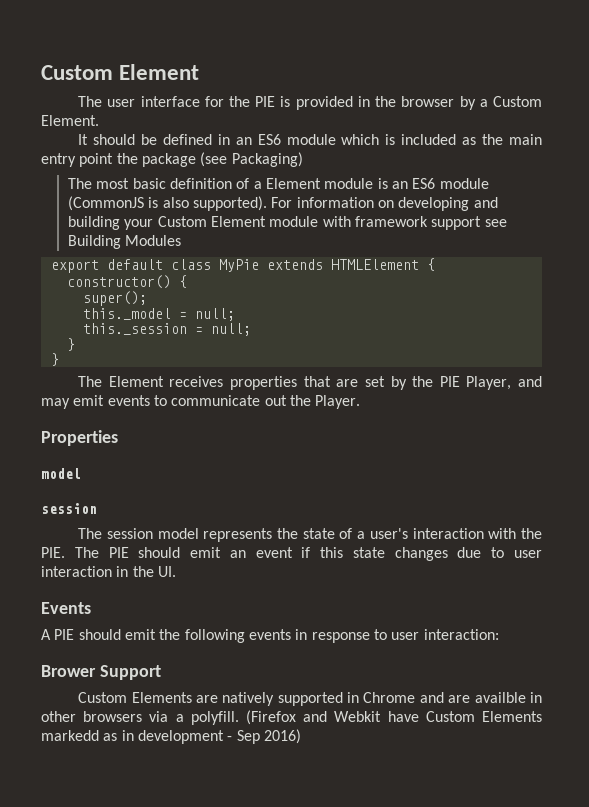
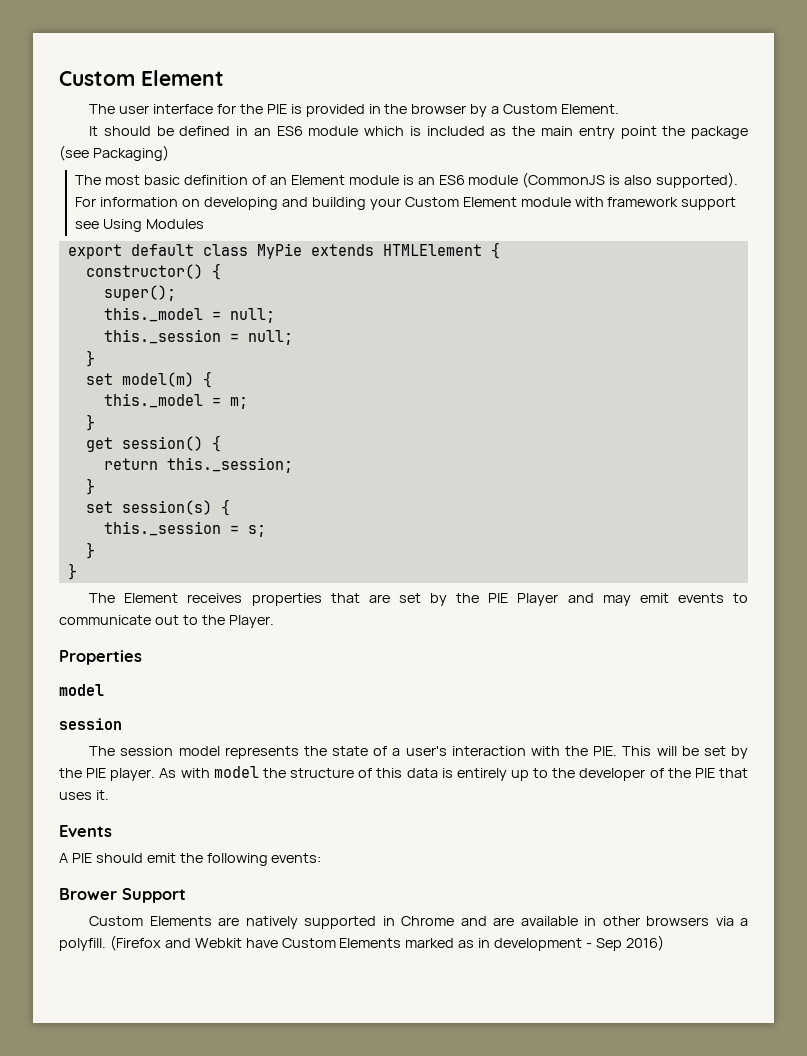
[253,181,262,189] a -> [269,177,287,185] an
[67,235,121,249] Building -> [103,219,143,232] Using
(75, 344) none -> [85,371,212,388] [103,393,248,409] [85,414,95,431] [85,435,221,452] [103,457,293,473] [85,478,95,495] [85,499,230,516] [103,521,266,537] [85,542,95,559] // set model(m) { // this._model = m; // } // get session() { // return this._session; // } // set session(s) { // this._session = s; // }
[466,376,512,390] Player, -> [517,593,559,606] Player
(287, 400) none -> [182,615,198,625] to
[74,547,542,561] [41,566,176,577] The PIE should emit an event if this state changes due to user interaction in the UI. -> [622,746,748,759] [59,766,748,781] [59,790,109,800] This will be set by the PIE player. As with model the structure of this data is entirely up to the developer of the PIE that uses it.
[248,629,499,643] events in response to user interaction: -> [271,853,322,863] events:
[474,692,526,703] availble -> [520,916,578,926] available
[41,730,99,741] markedd -> [405,938,455,948] marked

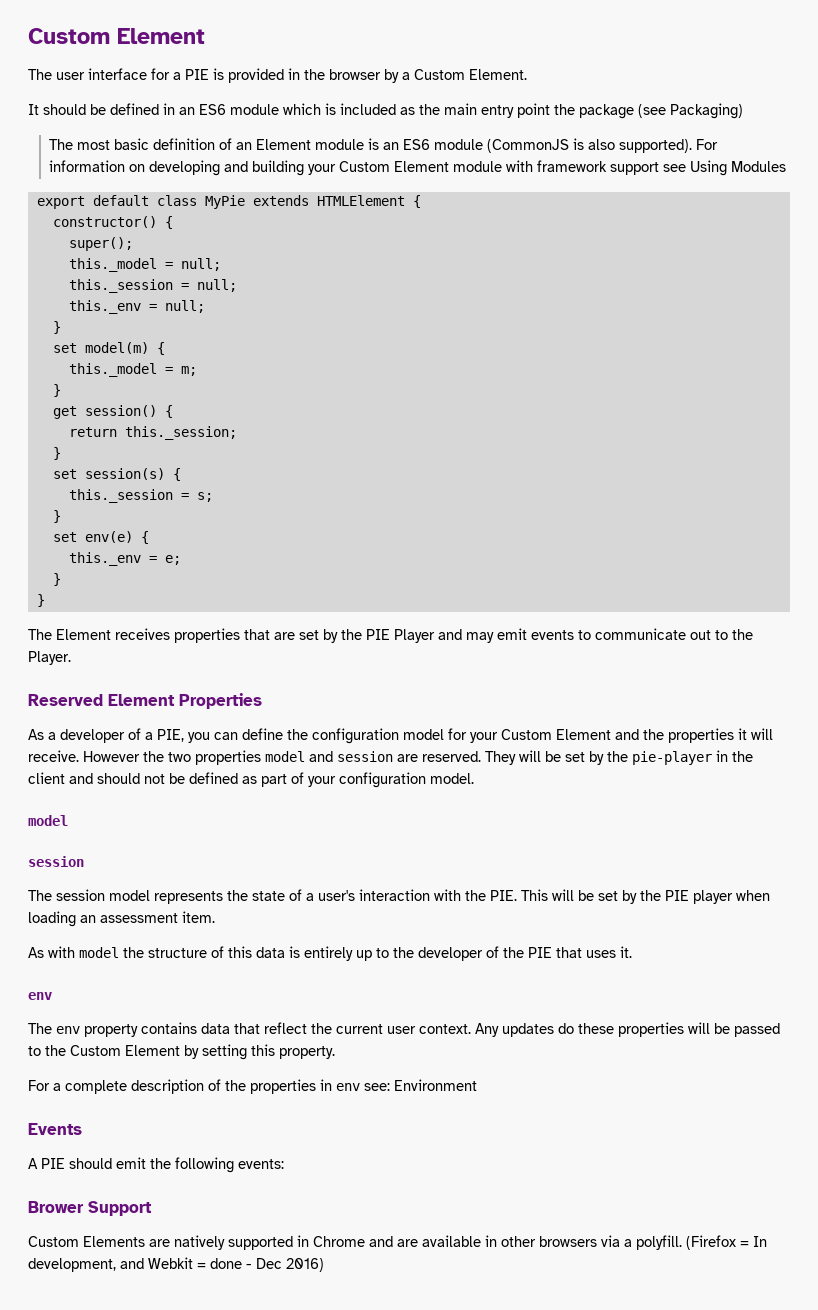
[239,104,263,114] the -> [173,72,181,80] a
(293, 337) none -> [68,300,205,314] // this._env = null;
(95, 550) none -> [52,531,149,544] [68,552,181,566] [52,573,61,586] // set env(e) { // this._env = e; // }
(274, 621) none -> [28,694,175,706] Reserved Element
(142, 657) none -> [28,728,773,744] [28,750,753,765] [28,772,474,788] // As a developer of a PIE, you can define the configuration model for your Custom Element and the properties it will receive. However the two properties model and session are reserved. They will be set by the pie-player in the client and should not be defined as part of your configuration model.
[110,768,156,781] player. -> [693,890,770,904] [28,911,215,927] player when loading an assessment item. //
(109, 795) none -> [28,992,52,1000] [28,1022,780,1037] [28,1044,335,1060] [28,1079,477,1094] // env // The env property contains data that reflect the current user context. Any updates do these properties will be passed to the Custom Element by setting this property. // For a complete description of the properties in env see: Environment
[164,938,622,951] and Webkit have Custom Elements marked as in development - Sep -> [740,1236,767,1247] [28,1257,282,1272] = In development, and Webkit = done - Dec

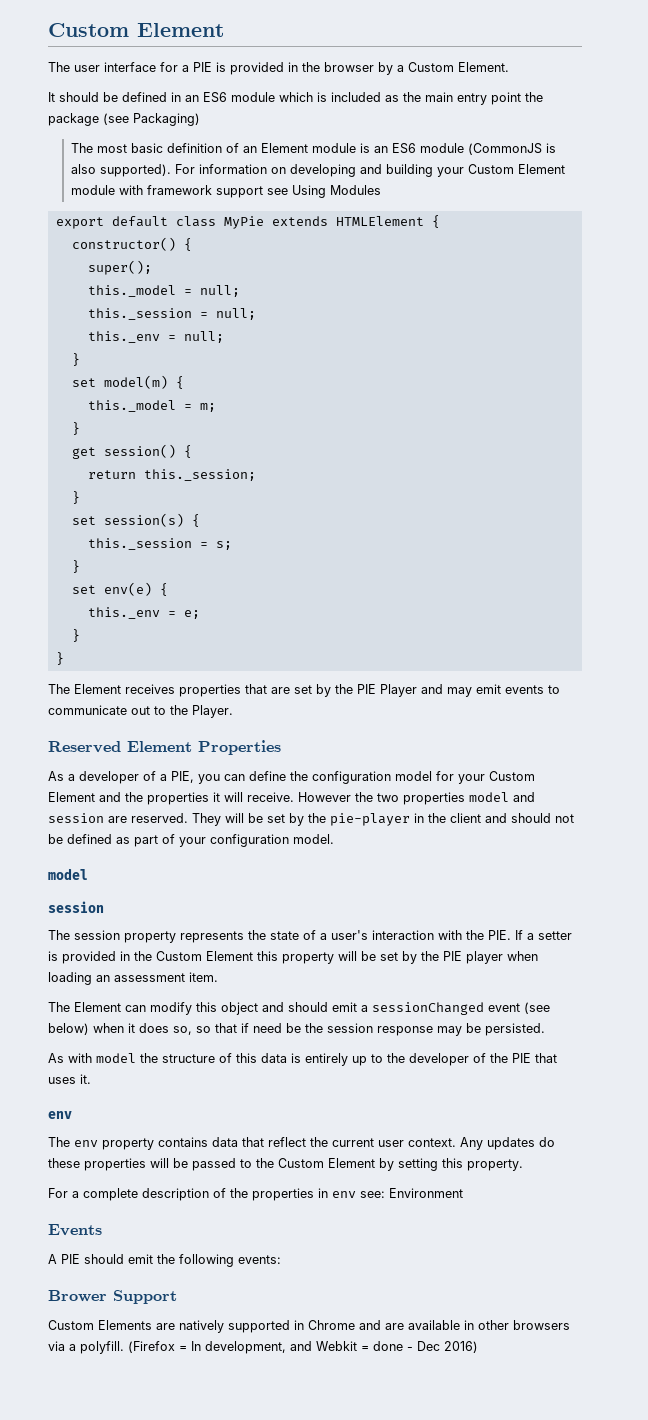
[109,890,150,901] model -> [124,931,176,943] property
[521,889,548,901] This -> [515,930,572,940] [48,951,334,964] If a setter is provided in the Custom Element this property
(215, 917) none -> [48,1002,550,1015] [48,1023,545,1036] // The Element can modify this object and should emit a sessionChanged event (see below) when it does so, so that if need be the session response may be persisted.

